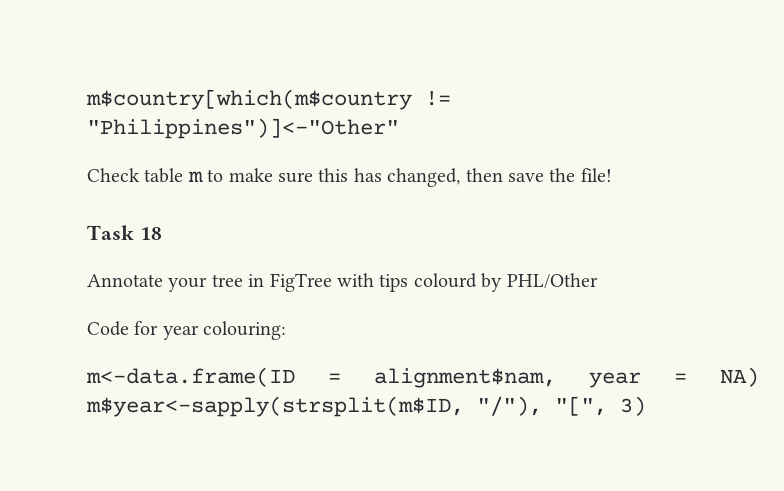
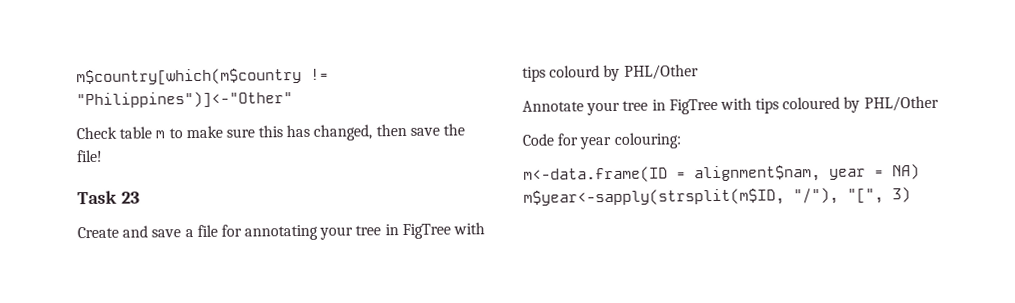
[139,227,162,240] 18 -> [120,191,140,204] [77,222,486,241] [522,64,699,82] 23 // Create and save a file for annotating your tree in FigTree with tips colourd by PHL/Other
[413,273,477,288] colourd -> [782,96,841,110] coloured

